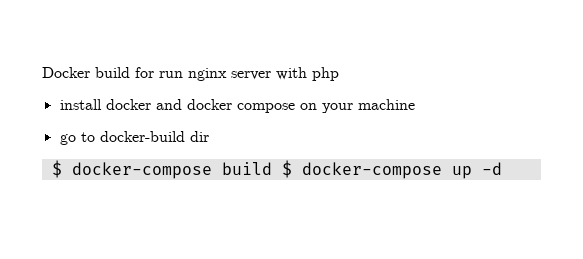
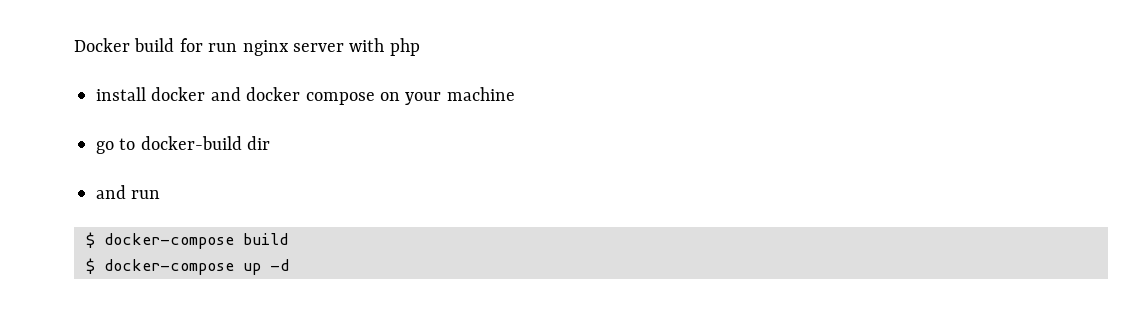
(209, 136) none -> [96,185,161,199] // and run
(272, 168) none -> (288, 239) //

